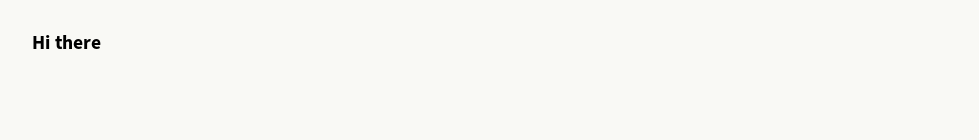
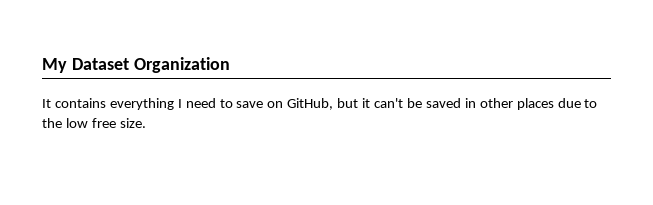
[32,35,102,49] Hi there -> [42,57,230,73] [42,98,598,110] [42,118,146,128] My Dataset Organization // It contains everything I need to save on GitHub, but it can't be saved in other places due to the low free size.

